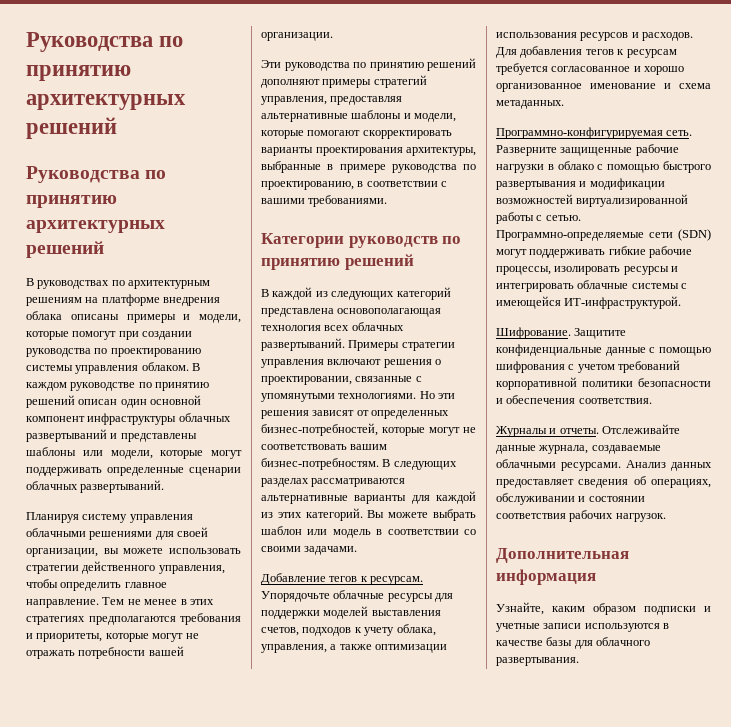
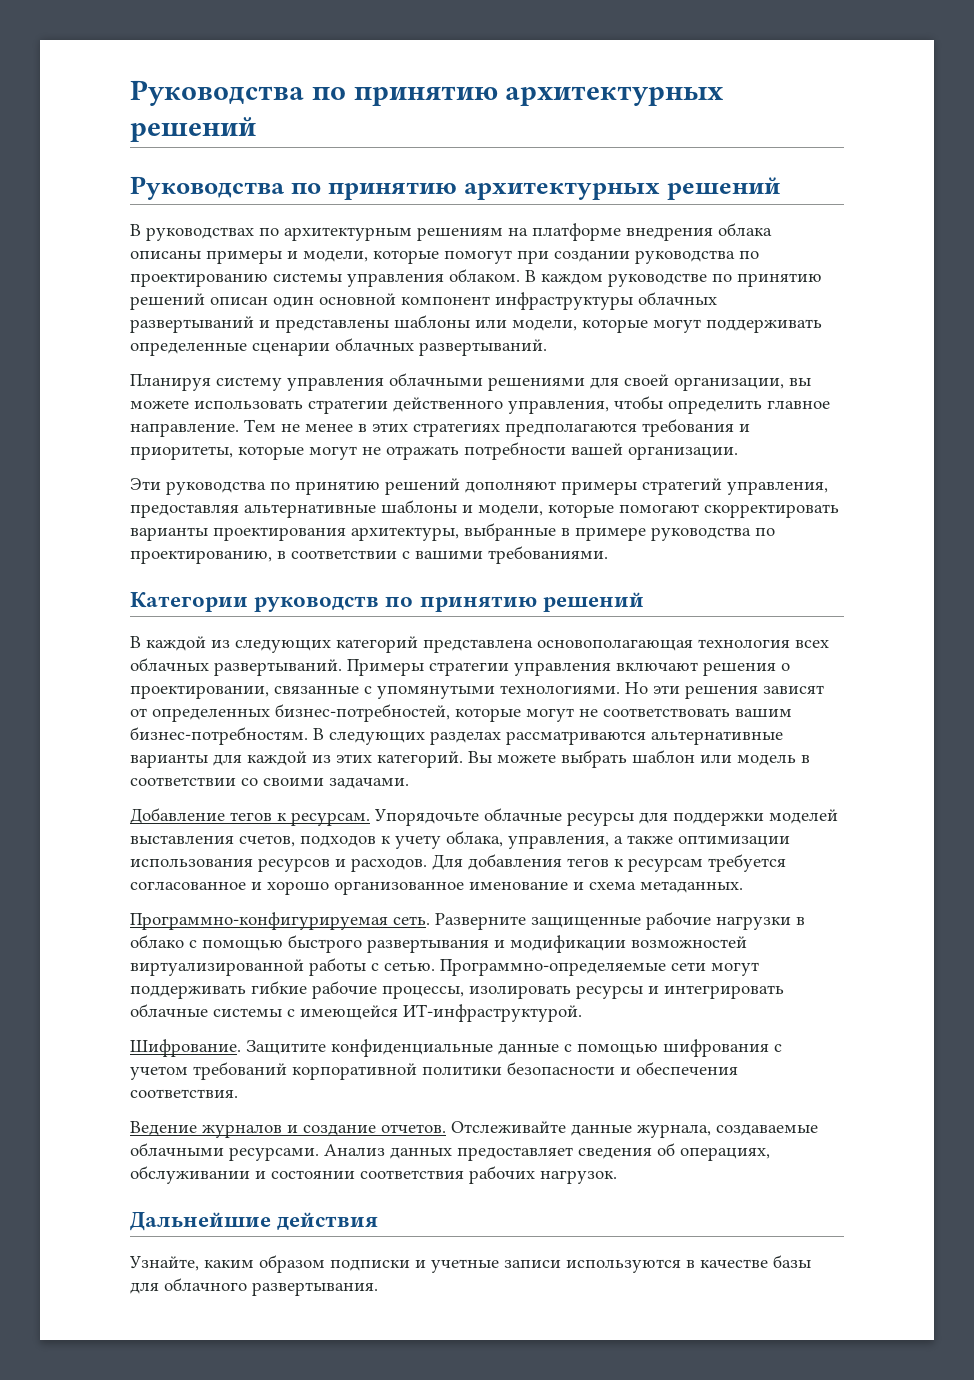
[678,229,711,241] (SDN) -> (706, 966) none
[496,426,599,437] Журналы и отчеты. -> [130,1121,446,1138] Ведение журналов и создание отчетов.
[496,548,629,563] [496,569,596,585] Дополнительная информация -> [130,1212,379,1231] Дальнейшие действия

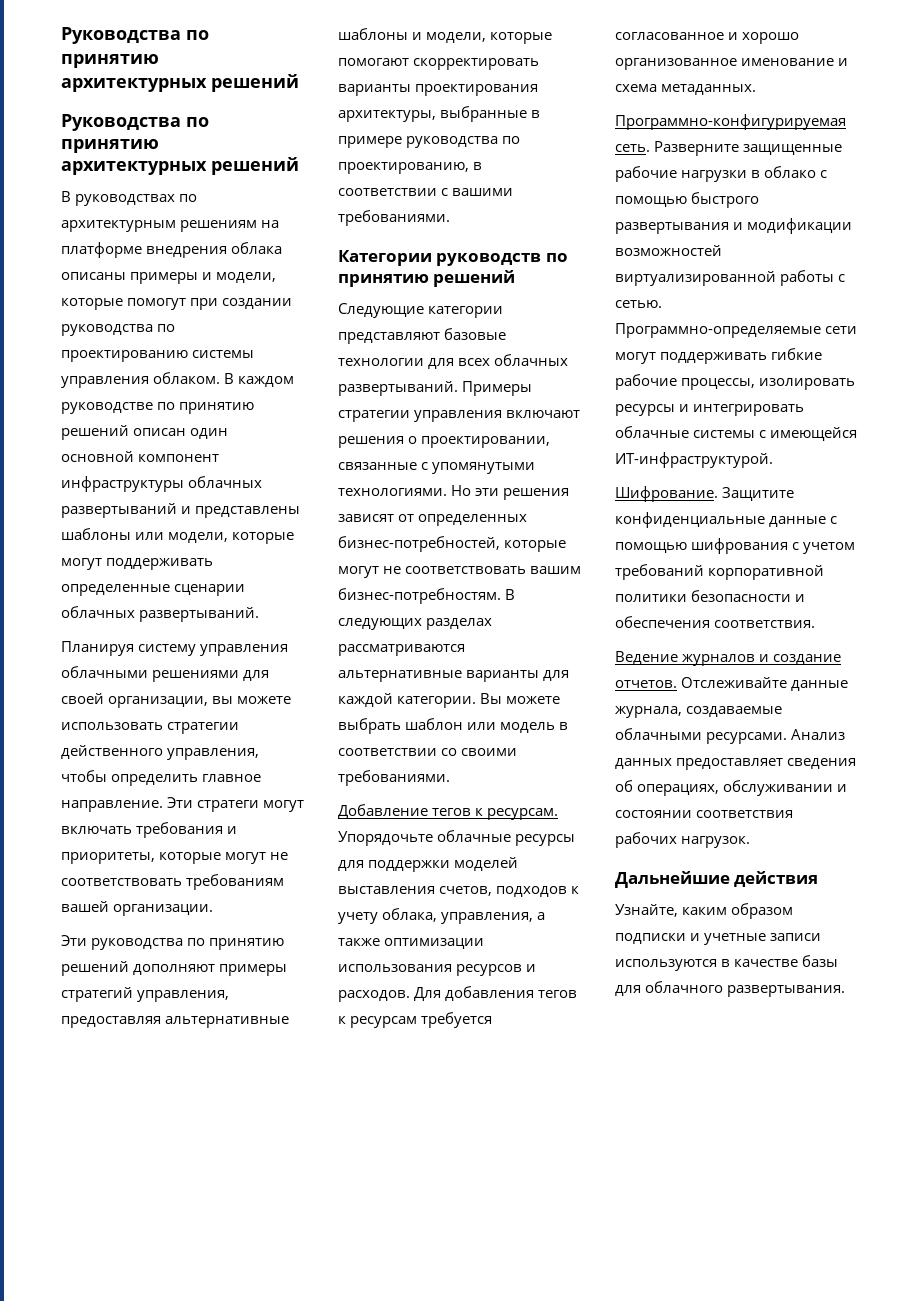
[244,419,637,437] Тем не менее в этих стратегиях предполагаются -> [167,797,305,812] [61,826,132,834] Эти стратеги могут включать
[386,442,566,460] отражать потребности -> [61,874,285,890] соответствовать требованиям
[130,636,790,653] В каждой из следующих категорий представлена основополагающая технология -> [338,303,504,318] [338,328,507,344] [338,358,455,369] Следующие категории представляют базовые технологии для
[312,751,463,768] из этих категорий. -> [397,696,477,708] категории.
[329,777,409,789] задачами. -> [338,770,450,786] требованиями.

